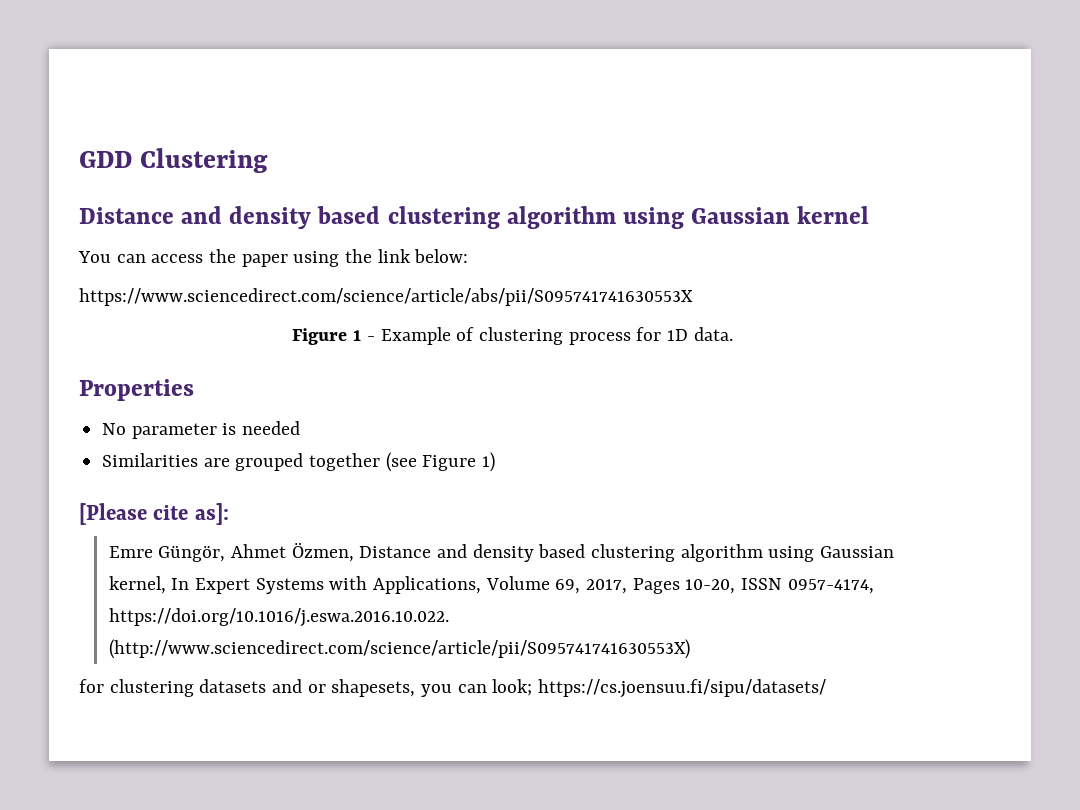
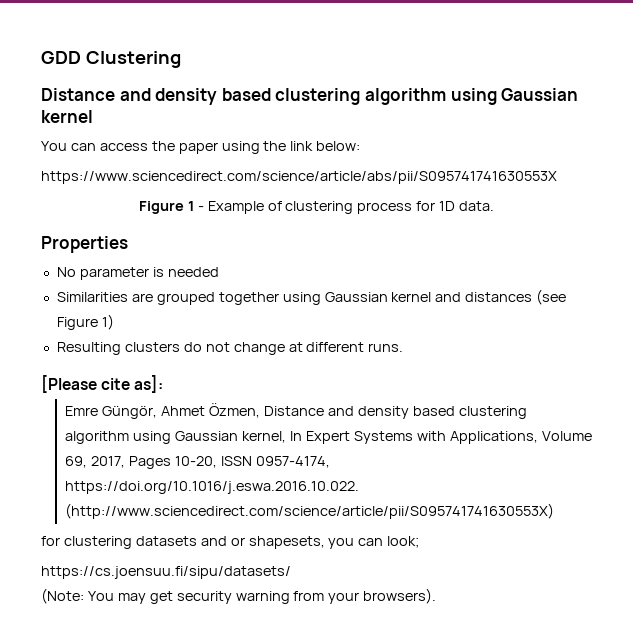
[385,452,496,472] (see Figure 1) -> [282,289,567,305] [56,314,114,330] [56,342,404,355] using Gaussian kernel and distances (see Figure 1) // Resulting clusters do not change at different runs.
(533, 687) none -> (420, 542) //
(827, 688) none -> [41,588,437,604] // (Note: You may get security warning from your browsers).

